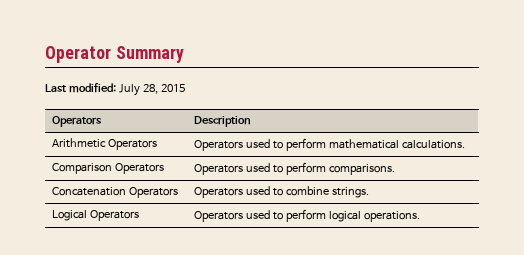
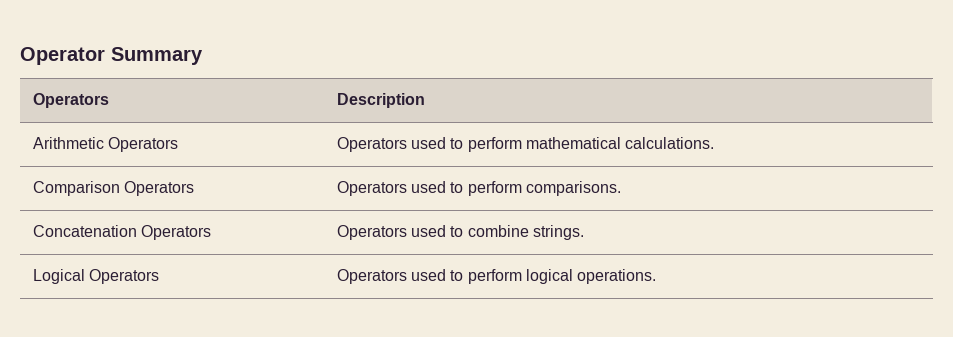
[45,83,185,96] // Last modified: July 28, 2015 -> (203, 56) none

